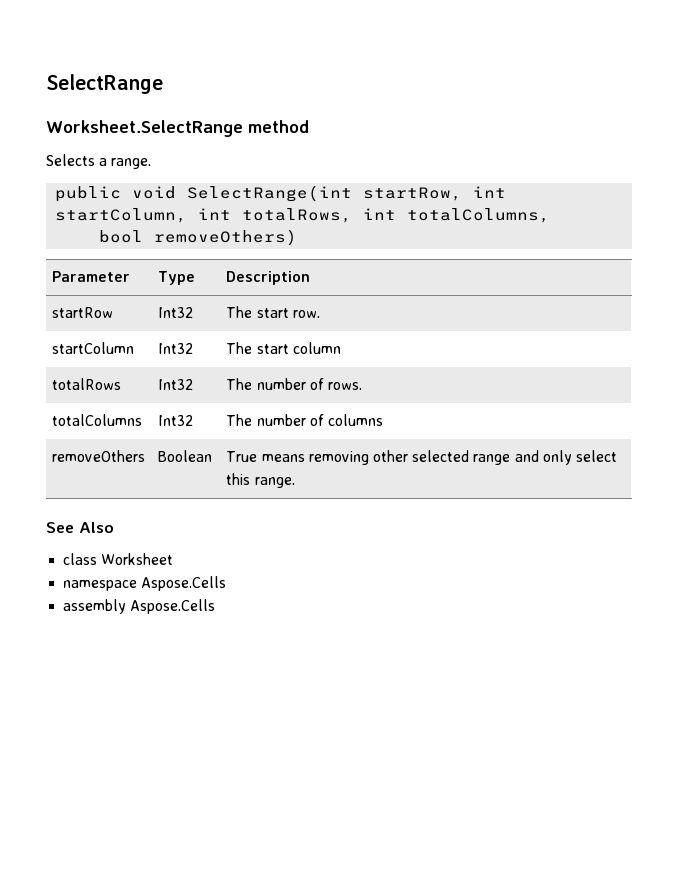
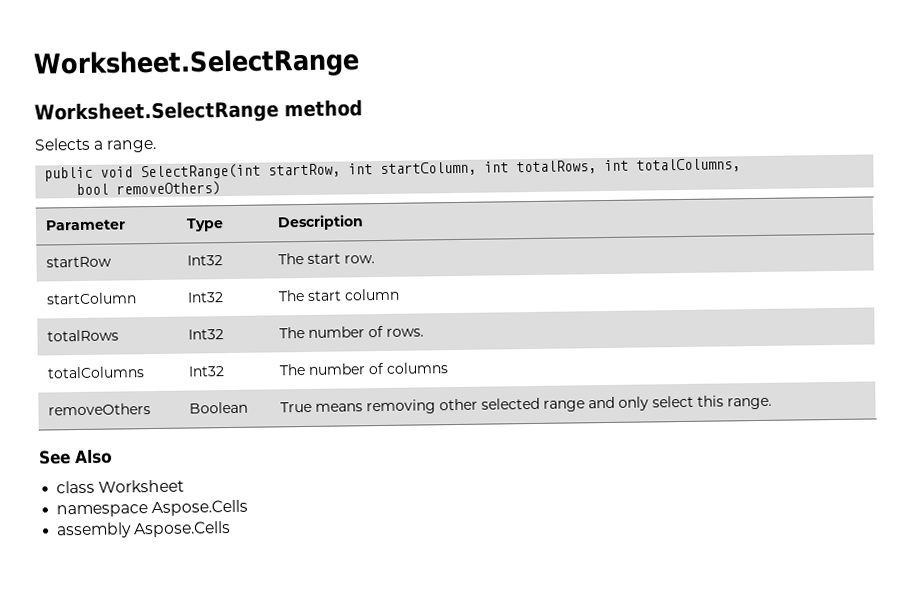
[46,74,163,94] SelectRange -> [33,48,360,80] Worksheet.SelectRange

